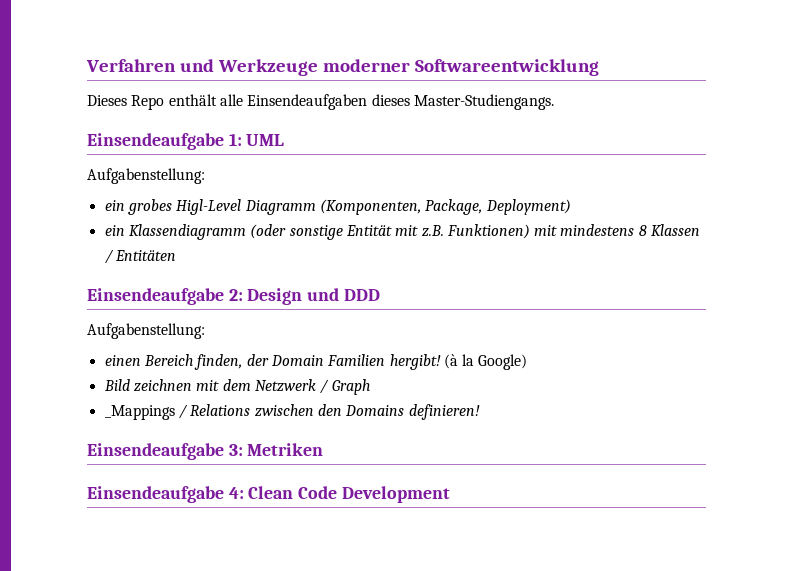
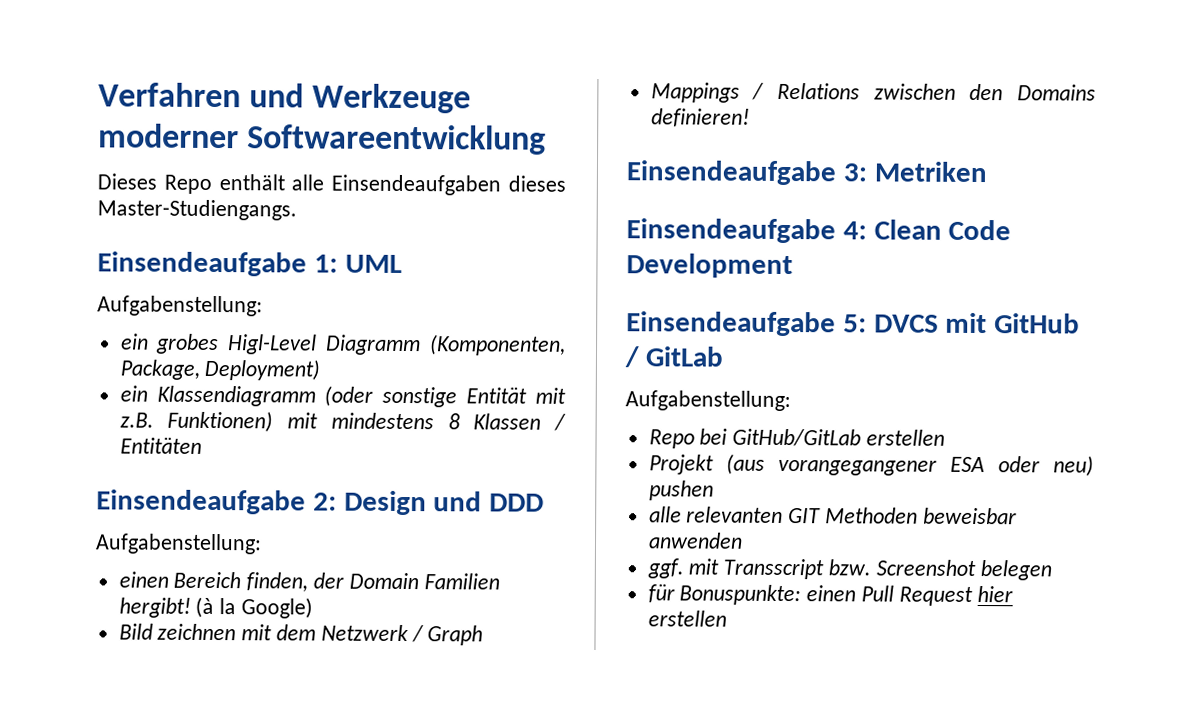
[104,405,175,420] _Mappings -> [650,82,740,103] Mappings
(450, 494) none -> [626,311,1081,337] [624,346,724,368] [625,390,791,412] [648,428,946,449] [648,453,1094,477] [648,480,714,501] [648,506,1017,525] [647,532,743,549] [646,558,1052,581] [647,584,1013,606] [647,610,727,627] // Einsendeaufgabe 5: DVCS mit GitHub / GitLab // Aufgabenstellung: // Repo bei GitHub/GitLab erstellen // Projekt (aus vorangegangener ESA oder neu) pushen // alle relevanten GIT Methoden beweisbar anwenden // ggf. mit Transscript bzw. Screenshot belegen // für Bonuspunkte: einen Pull Request hier erstellen

